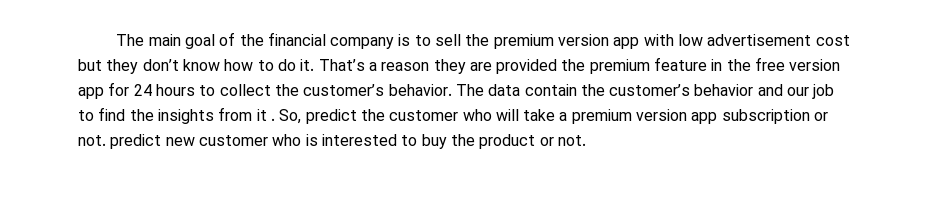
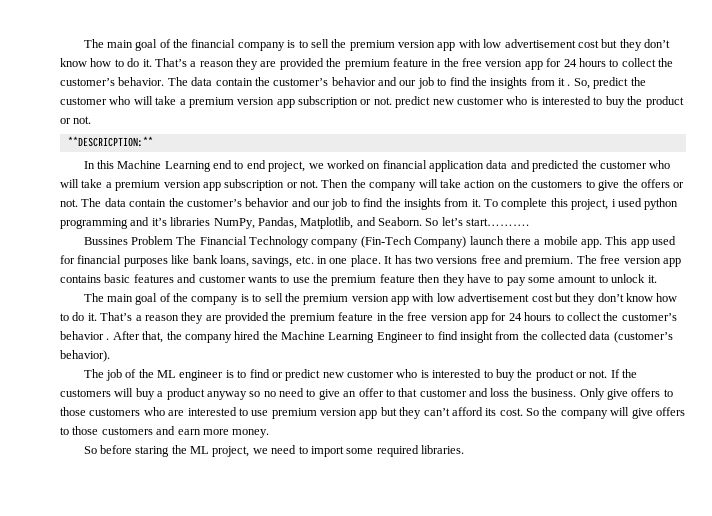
(586, 140) none -> [67,136,153,147] [83,160,671,172] [60,179,685,191] [60,198,679,210] [60,217,530,229] [83,236,677,248] [60,255,681,267] [60,274,657,286] [83,293,678,305] [60,312,677,324] [60,331,673,343] [60,350,110,362] [83,369,638,381] [60,388,673,400] [60,407,685,419] [60,426,270,438] [83,445,465,457] // **DESCRICPTION:** // In this Machine Learning end to end project, we worked on financial application data and predicted the customer who will take a premium version app subscription or not. Then the company will take action on the customers to give the offers or not. The data contain the customer’s behavior and our job to find the insights from it. To complete this project, i used python programming and it’s libraries NumPy, Pandas, Matplotlib, and Seaborn. So let’s start………. // Bussines Problem The Financial Technology company (Fin-Tech Company) launch there a mobile app. This app used for financial purposes like bank loans, savings, etc. in one place. It has two versions free and premium. The free version app contains basic features and customer wants to use the premium feature then they have to pay some amount to unlock it. // The main goal of the company is to sell the premium version app with low advertisement cost but they don’t know how to do it. That’s a reason they are provided the premium feature in the free version app for 24 hours to collect the customer’s behavior . After that, the company hired the Machine Learning Engineer to find insight from the collected data (customer’s behavior). // The job of the ML engineer is to find or predict new customer who is interested to buy the product or not. If the customers will buy a product anyway so no need to give an offer to that customer and loss the business. Only give offers to those customers who are interested to use premium version app but they can’t afford its cost. So the company will give offers to those customers and earn more money. // So before staring the ML project, we need to import some required libraries.

